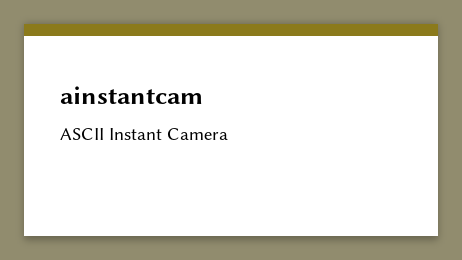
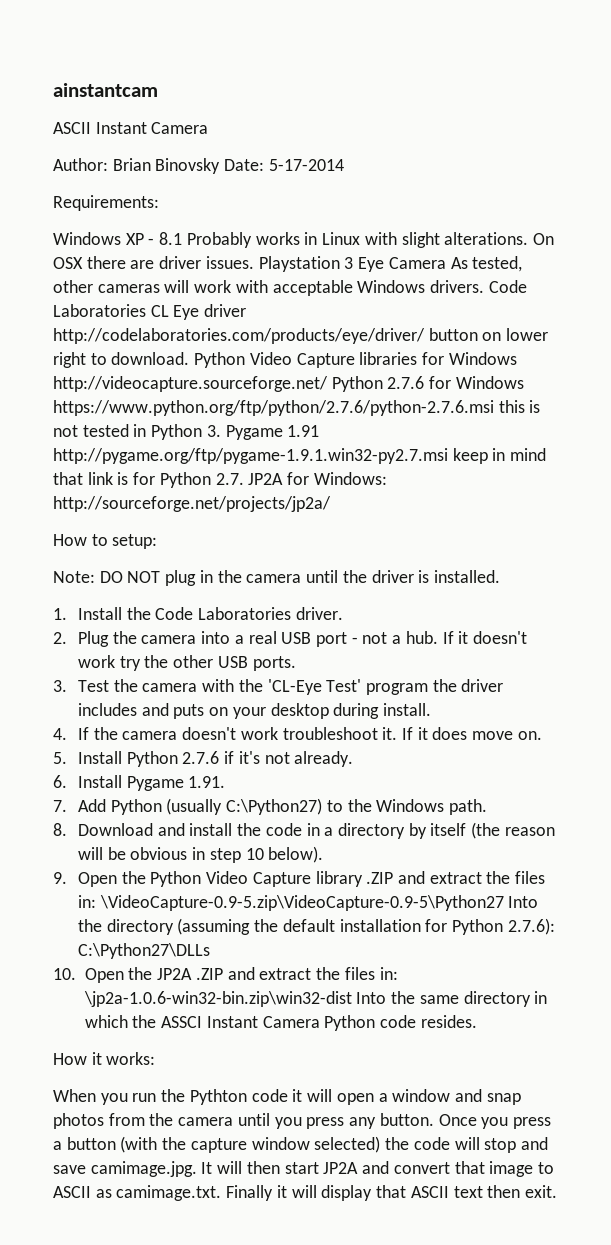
(228, 134) none -> [53,158,344,174] [53,195,159,211] [53,232,554,248] [53,256,523,272] [53,280,527,296] [53,304,247,320] [53,328,549,344] [53,352,517,368] [53,376,524,392] [53,400,541,416] [53,424,320,440] [53,448,547,464] [53,472,387,488] [53,496,331,512] [53,534,158,549] [53,570,500,586] [53,607,343,620] [53,631,528,647] [77,655,296,671] [53,679,504,695] [77,703,431,719] [53,727,542,740] [53,751,354,767] [53,775,226,791] [53,798,487,815] [53,822,555,839] [77,846,324,863] [53,871,546,887] [77,895,539,911] [77,918,555,935] [77,943,210,959] [53,967,398,983] [83,991,548,1007] [84,1015,477,1031] [53,1052,156,1065] [53,1089,521,1105] [53,1113,551,1129] [53,1136,548,1153] [53,1161,554,1177] [53,1185,557,1201] // Author: Brian Binovsky Date: 5-17-2014 // Requirements: // Windows XP - 8.1 Probably works in Linux with slight alterations. On OSX there are driver issues. Playstation 3 Eye Camera As tested, other cameras will work with acceptable Windows drivers. Code Laboratories CL Eye driver http://codelaboratories.com/products/eye/driver/ button on lower right to download. Python Video Capture libraries for Windows http://videocapture.sourceforge.net/ Python 2.7.6 for Windows https://www.python.org/ftp/python/2.7.6/python-2.7.6.msi this is not tested in Python 3. Pygame 1.91 http://pygame.org/ftp/pygame-1.9.1.win32-py2.7.msi keep in mind that link is for Python 2.7. JP2A for Windows: http://sourceforge.net/projects/jp2a/ // How to setup: // Note: DO NOT plug in the camera until the driver is installed. // 1. Install the Code Laboratories driver. // 2. Plug the camera into a real USB port - not a hub. If it doesn't work try the other USB ports. // 3. Test the camera with the 'CL-Eye Test' program the driver includes and puts on your desktop during install. // 4. If the camera doesn't work troubleshoot it. If it does move on. // 5. Install Python 2.7.6 if it's not already. // 6. Install Pygame 1.91. // 7. Add Python (usually C:\Python27) to the Windows path. // 8. Download and install the code in a directory by itself (the reason will be obvious in step 10 below). // 9. Open the Python Video Capture library .ZIP and extract the files in: \VideoCapture-0.9-5.zip\VideoCapture-0.9-5\Python27 Into the directory (assuming the default installation for Python 2.7.6): C:\Python27\DLLs // 10. Open the JP2A .ZIP and extract the files in: \jp2a-1.0.6-win32-bin.zip\win32-dist Into the same directory in which the ASSCI Instant Camera Python code resides. // How it works: // When you run the Pythton code it will open a window and snap photos from the camera until you press any button. Once you press a button (with the capture window selected) the code will stop and save camimage.jpg. It will then start JP2A and convert that image to ASCII as camimage.txt. Finally it will display that ASCII text then exit.

